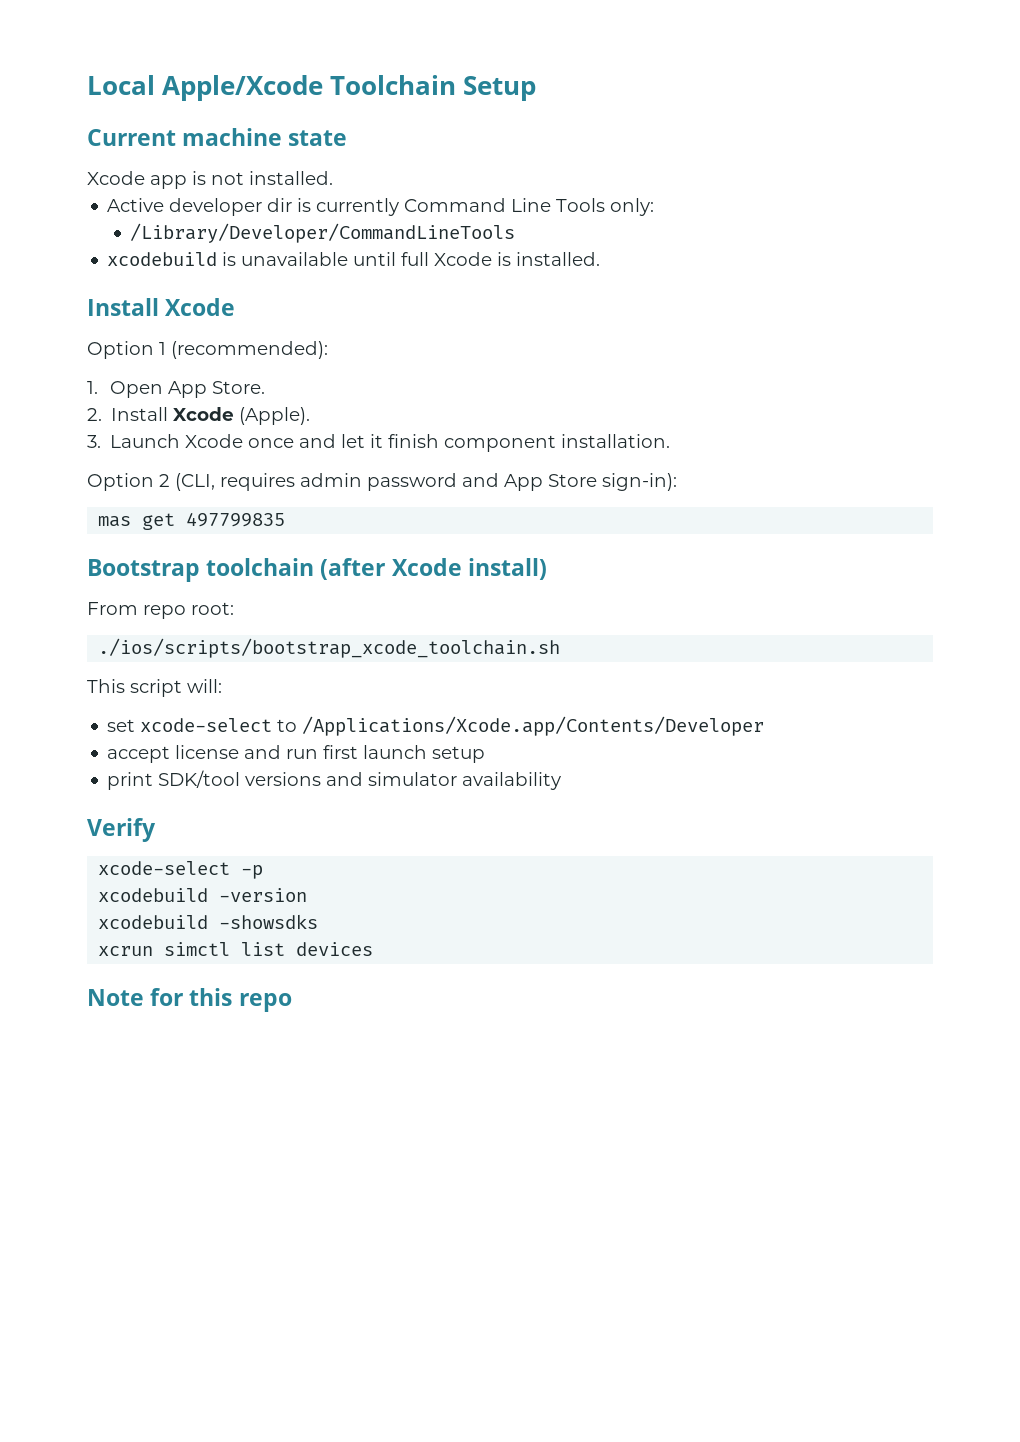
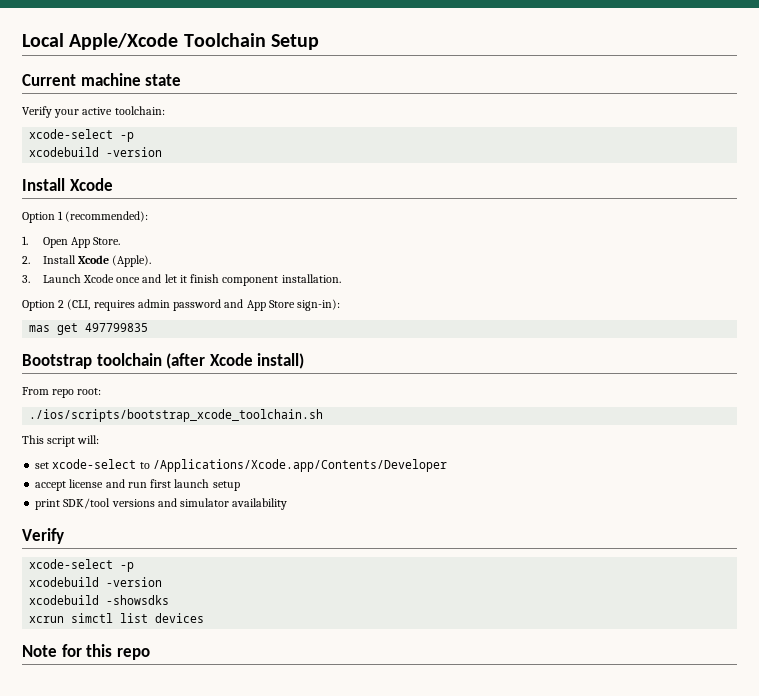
[87,171,333,189] [107,198,655,216] [130,223,516,243] [107,252,601,266] Xcode app is not installed. // Active developer dir is currently Command Line Tools only: // /Library/Developer/CommandLineTools // xcodebuild is unavailable until full Xcode is installed. -> [22,106,165,118] [29,129,135,142] [29,147,163,157] Verify your active toolchain: // xcode-select -p // xcodebuild -version

